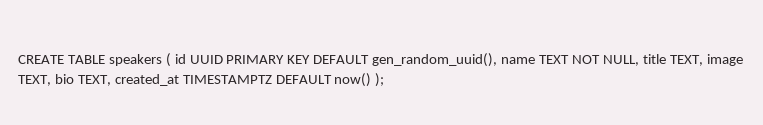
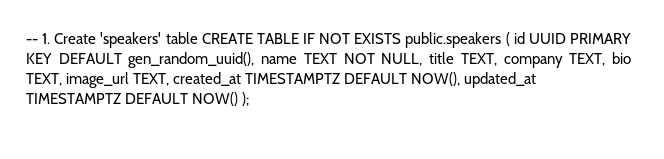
[18,54,162,66] CREATE TABLE speakers -> [26,32,502,48] -- 1. Create 'speakers' table CREATE TABLE IF NOT EXISTS public.speakers
[706,54,743,66] image -> [503,56,563,68] company
(111, 80) none -> [66,72,170,88] image_url TEXT,
[334,73,372,87] now() -> [411,72,537,88] [26,92,239,106] NOW(), updated_at TIMESTAMPTZ DEFAULT NOW()

